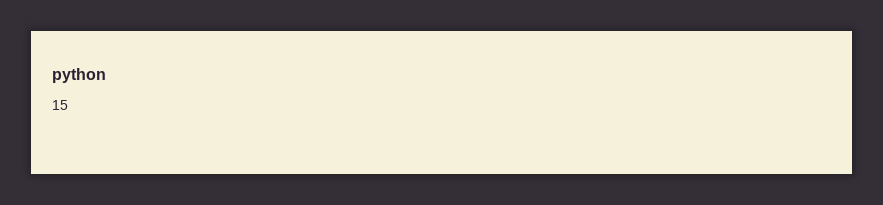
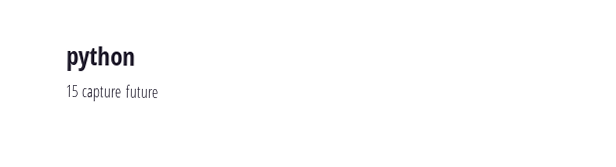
(68, 105) none -> [81,84,158,102] capture future

